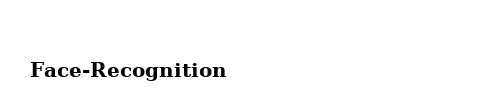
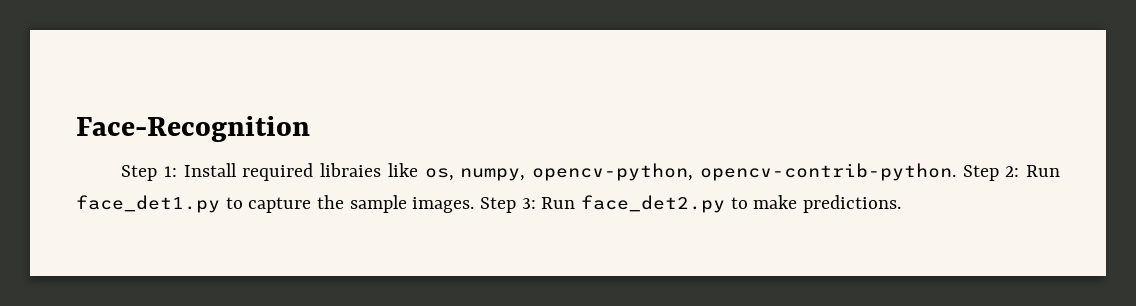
(227, 71) none -> [121,163,1060,181] [76,195,902,213] // Step 1: Install required libraies like os, numpy, opencv-python, opencv-contrib-python. Step 2: Run face_det1.py to capture the sample images. Step 3: Run face_det2.py to make predictions.

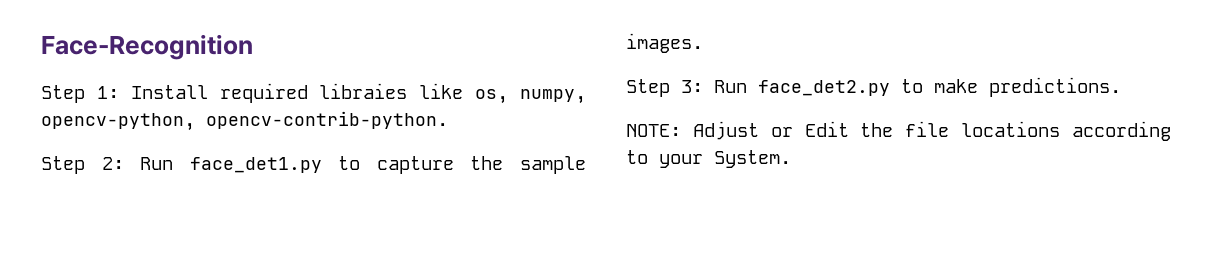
(956, 172) none -> (448, 120) //
(475, 205) none -> (703, 43) //
(902, 204) none -> [626,121,1171,141] [626,150,791,168] // NOTE: Adjust or Edit the file locations according to your System.

